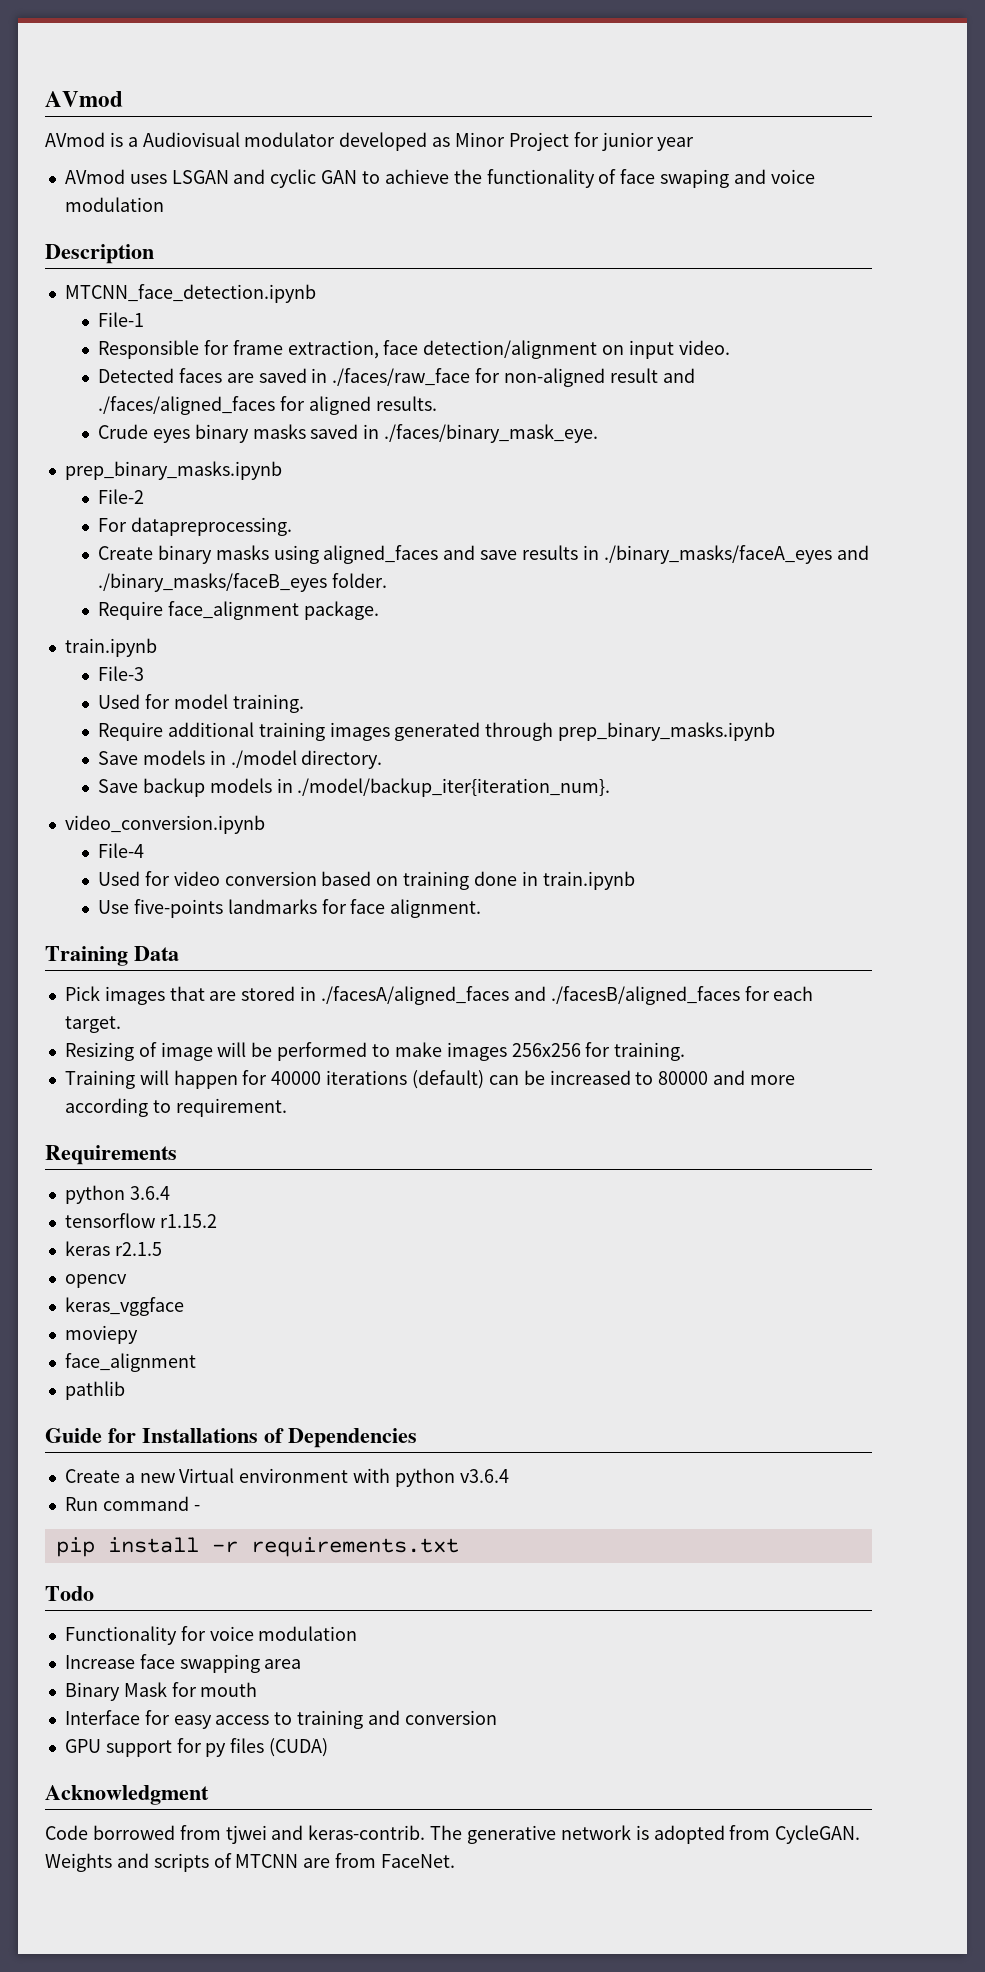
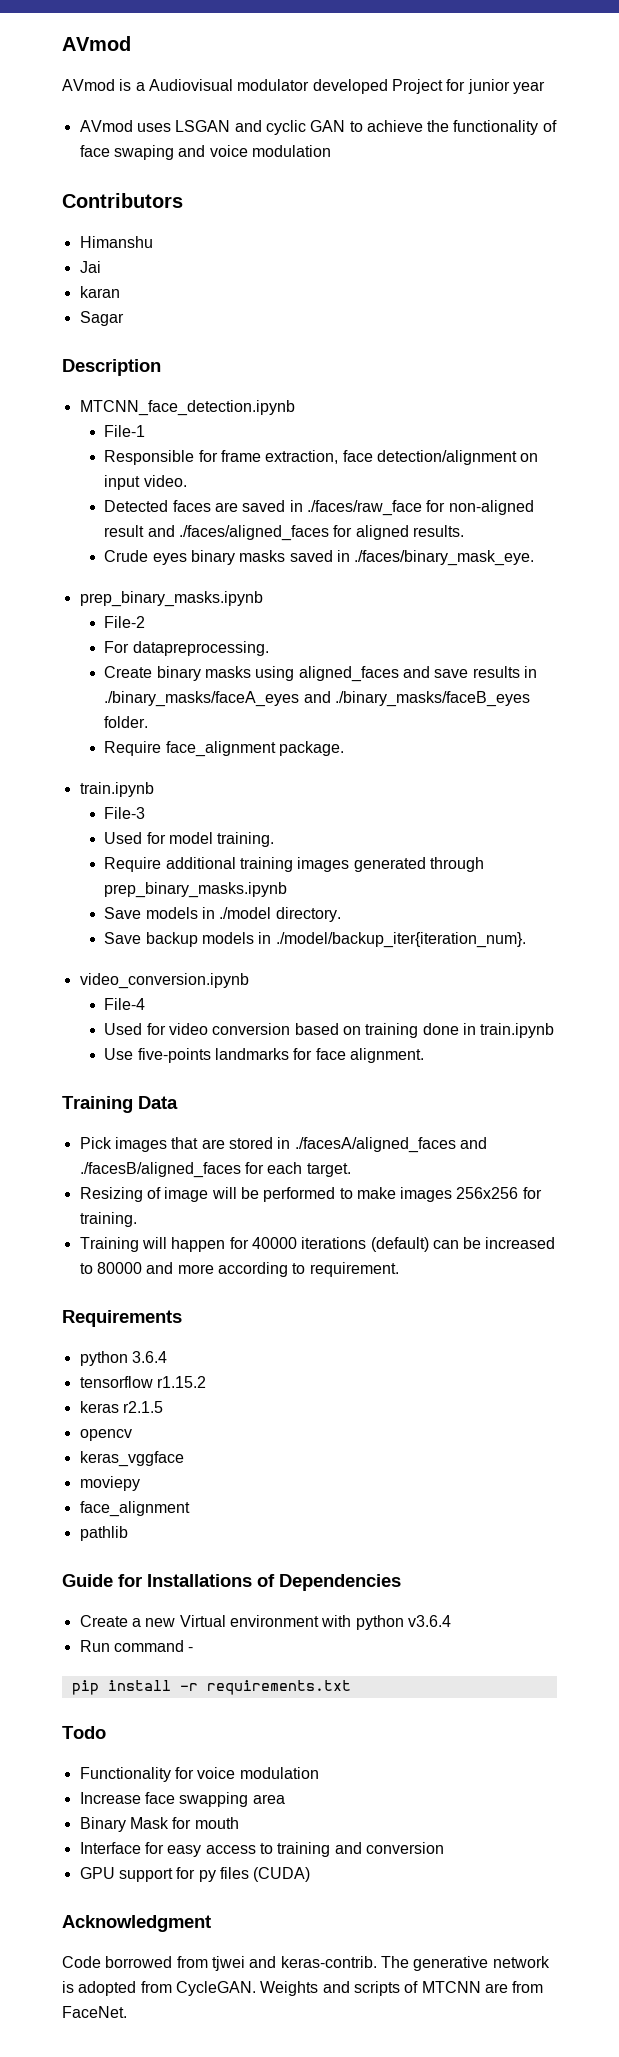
[432,132,506,147] as Minor -> (388, 86) none
(164, 204) none -> [62,193,183,208] [79,236,153,248] [79,261,101,273] [79,286,120,298] [79,311,124,326] // Contributors // Himanshu // Jai // karan // Sagar

